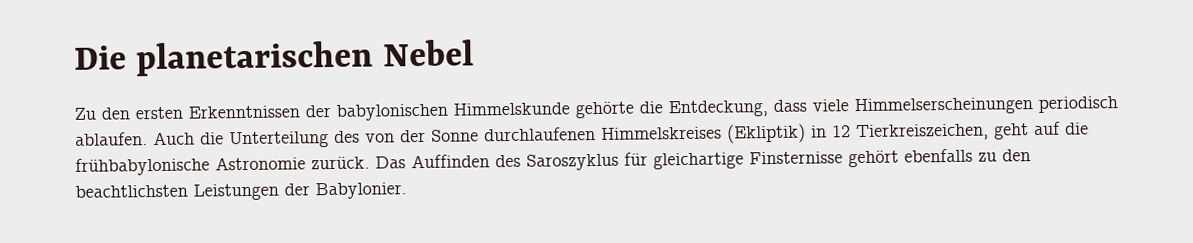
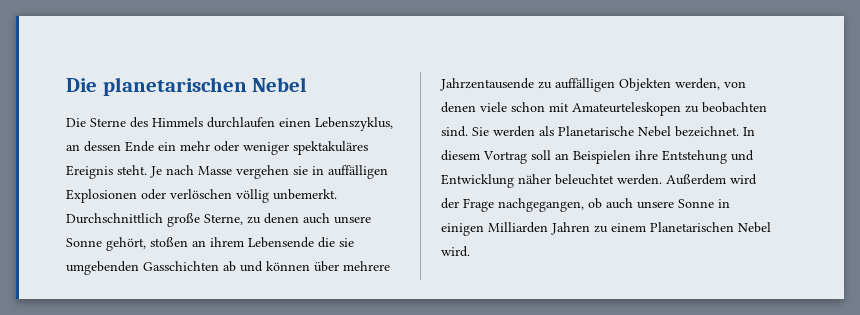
[74,96,1118,121] [75,121,1089,149] [75,148,1031,176] [75,182,407,201] Zu den ersten Erkenntnissen der babylonischen Himmelskunde gehörte die Entdeckung, dass viele Himmelserscheinungen periodisch ablaufen. Auch die Unterteilung des von der Sonne durchlaufenen Himmelskreises (Ekliptik) in 12 Tierkreiszeichen, geht auf die frühbabylonische Astronomie zurück. Das Auffinden des Saroszyklus für gleichartige Finsternisse gehört ebenfalls zu den beachtlichsten Leistungen der Babylonier. -> [66,117,393,131] [66,141,368,155] [66,165,388,179] [66,189,337,203] [66,213,371,227] [66,237,354,251] [66,261,390,275] [440,78,746,92] [441,102,767,116] [441,126,755,137] [441,150,754,164] [441,174,757,188] [441,198,730,212] [441,222,771,236] [441,246,470,257] Die Sterne des Himmels durchlaufen einen Lebenszyklus, an dessen Ende ein mehr oder weniger spektakuläres Ereignis steht. Je nach Masse vergehen sie in auffälligen Explosionen oder verlöschen völlig unbemerkt. Durchschnittlich große Sterne, zu denen auch unsere Sonne gehört, stoßen an ihrem Lebensende die sie umgebenden Gasschichten ab und können über mehrere Jahrzentausende zu auffälligen Objekten werden, von denen viele schon mit Amateurteleskopen zu beobachten sind. Sie werden als Planetarische Nebel bezeichnet. In diesem Vortrag soll an Beispielen ihre Entstehung und Entwicklung näher beleuchtet werden. Außerdem wird der Frage nachgegangen, ob auch unsere Sonne in einigen Milliarden Jahren zu einem Planetarischen Nebel wird.

